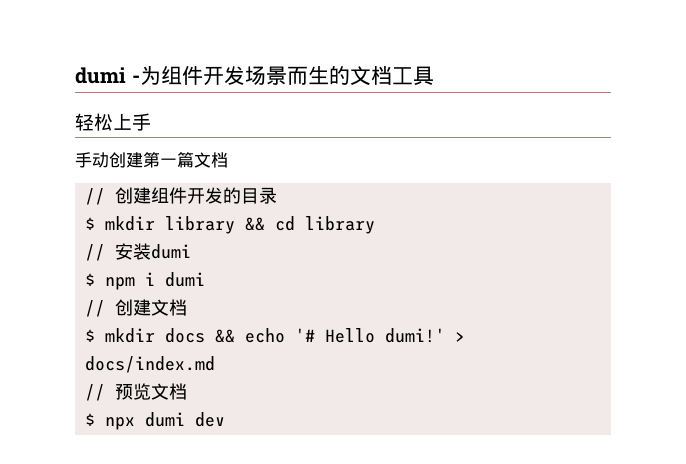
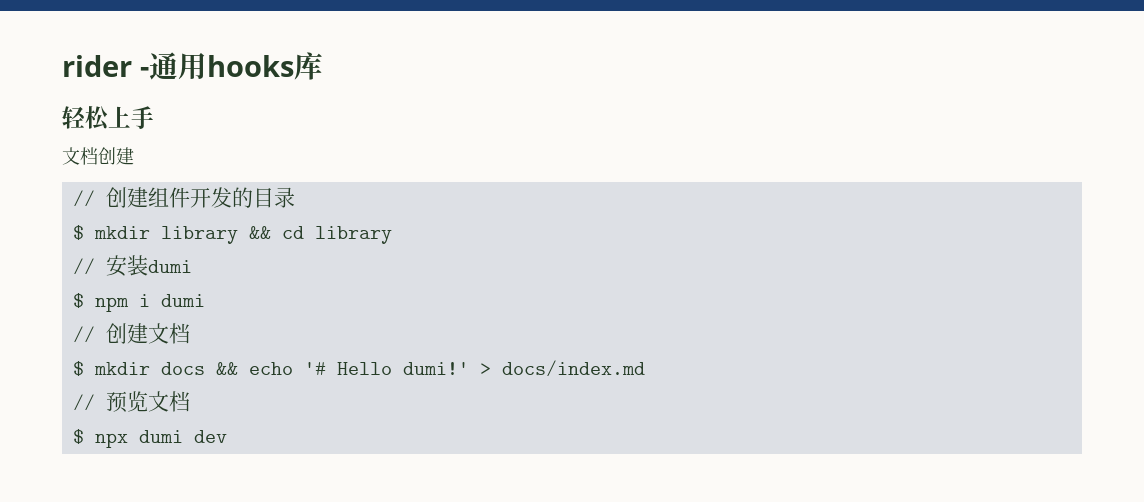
[75,66,434,86] dumi -为组件开发场景而生的文档工具 -> [62,52,323,80] rider -通用hooks库
[75,152,228,168] 手动创建第一篇文档 -> [62,147,134,165] 文档创建

